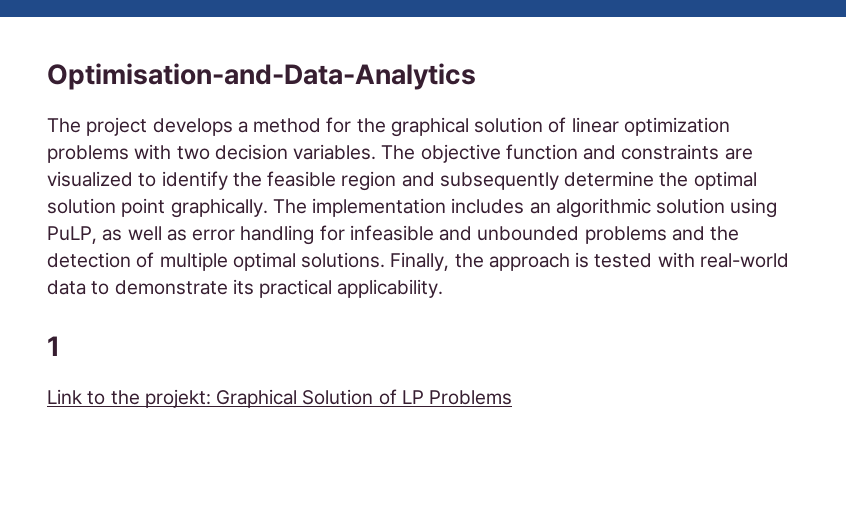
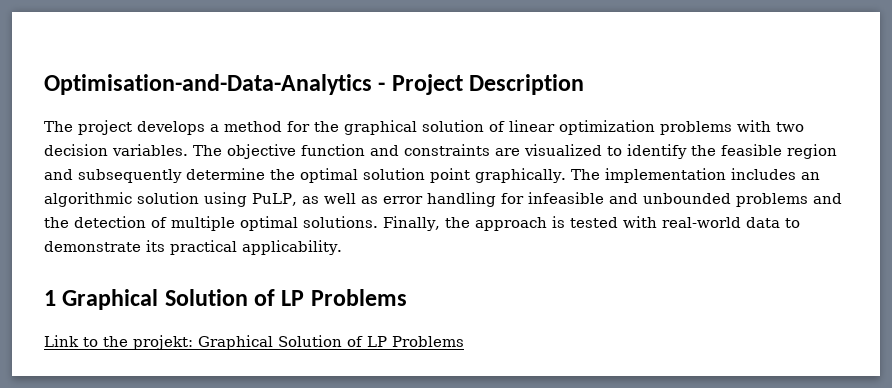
(476, 76) none -> [378,74,585,95] - Project Description
(60, 346) none -> [62,289,407,310] Graphical Solution of LP Problems

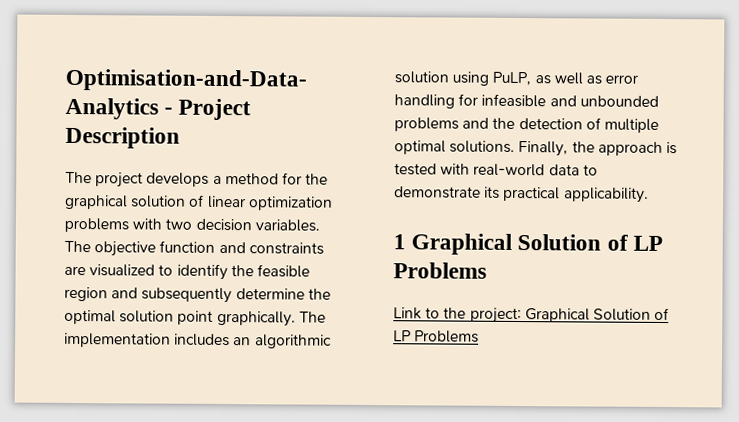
[133,335,193,350] projekt: -> [469,307,522,324] project:

